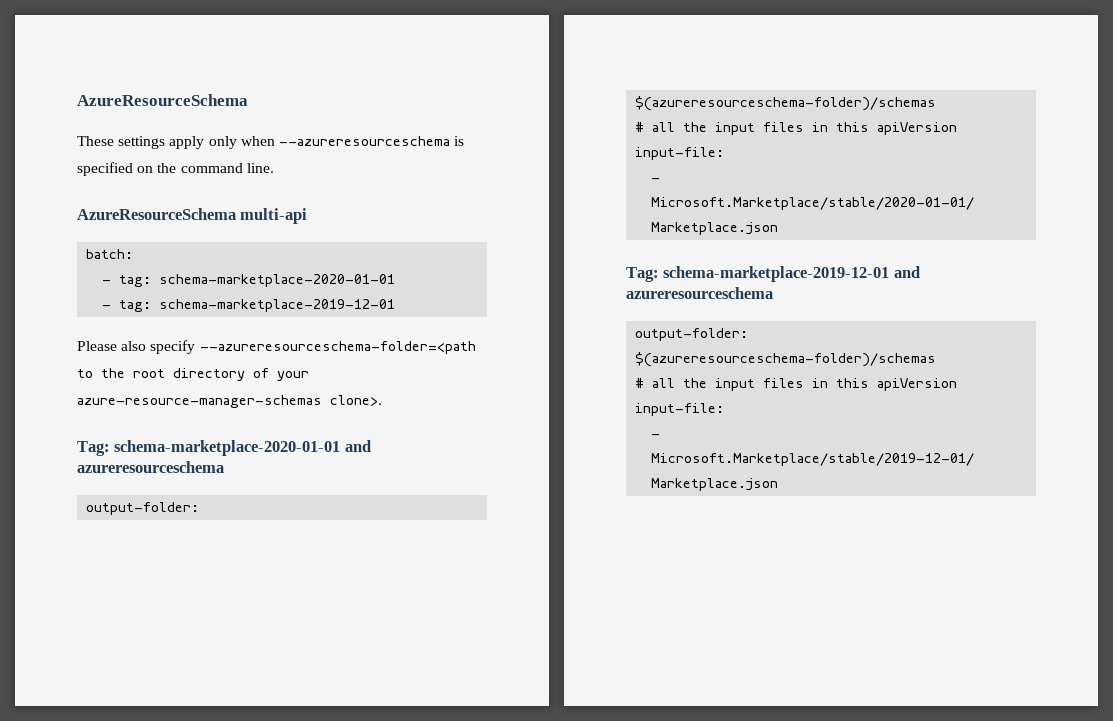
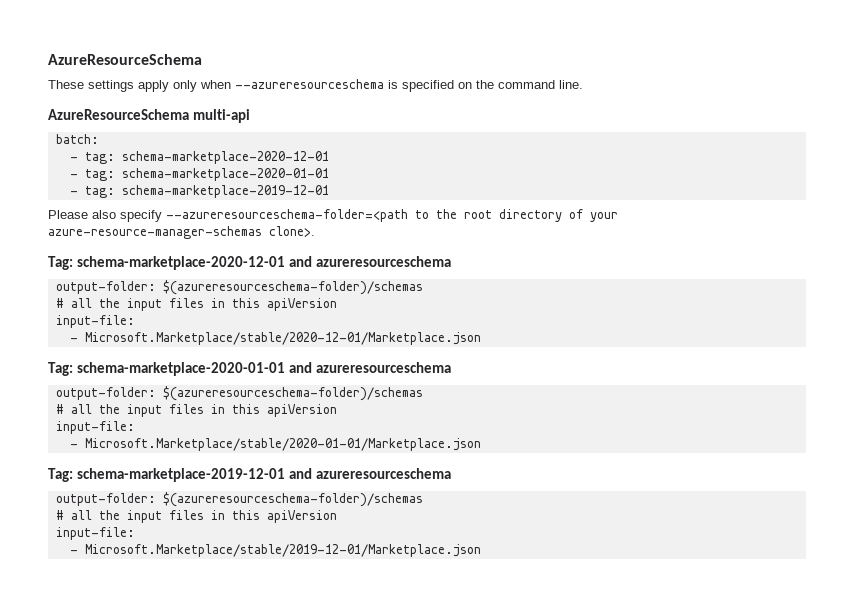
(134, 254) none -> [69,151,329,164] // - tag: schema-marketplace-2020-12-01
(382, 400) none -> [48,256,452,270] [55,280,423,295] [55,298,337,311] [55,315,135,328] [69,332,481,345] // Tag: schema-marketplace-2020-12-01 and azureresourceschema // output-folder: $(azureresourceschema-folder)/schemas // # all the input files in this apiVersion // input-file: // - Microsoft.Marketplace/stable/2020-12-01/Marketplace.json

